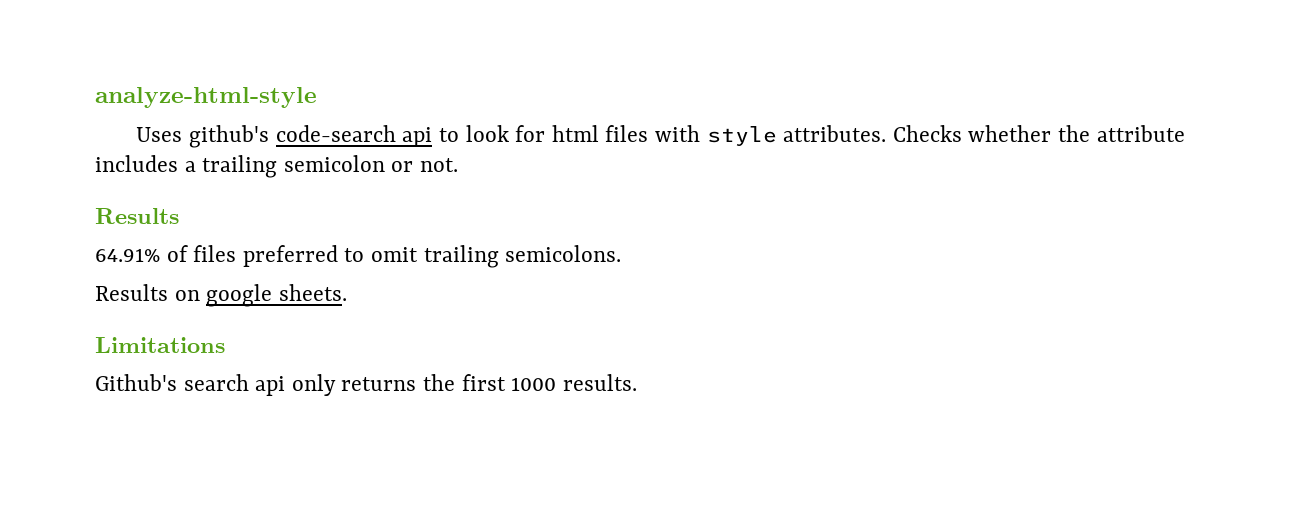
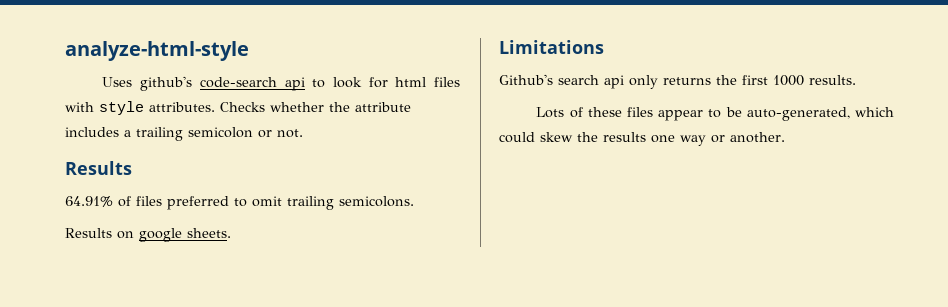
(637, 382) none -> [536,107,894,121] [499,132,785,146] // Lots of these files appear to be auto-generated, which could skew the results one way or another.

